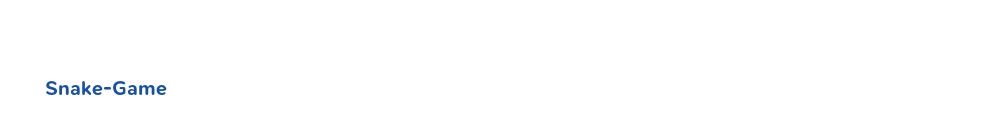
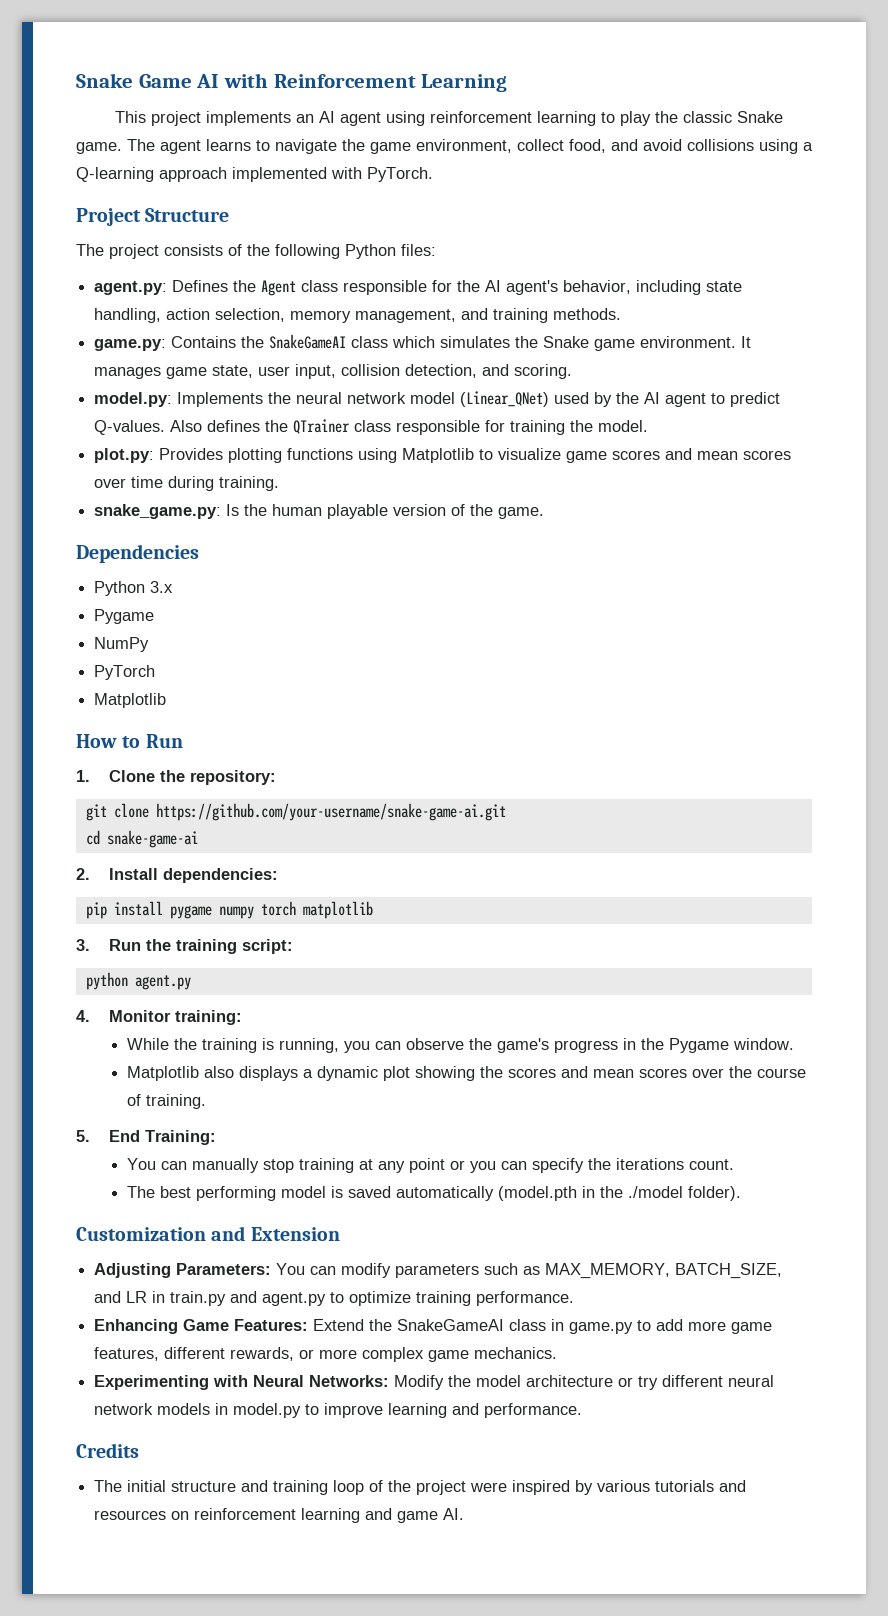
[45,81,167,96] Snake-Game -> [76,73,508,92] [114,111,783,126] [76,139,813,154] [76,167,433,182] [76,208,230,226] [76,244,436,259] [94,280,743,296] [94,308,622,323] [94,334,752,351] [94,364,573,379] [94,391,781,407] [94,419,649,435] [94,448,792,463] [94,476,280,491] [94,504,545,519] [76,544,199,563] [94,581,174,596] [94,609,155,624] [94,637,150,652] [94,665,156,680] [94,693,167,708] [76,734,183,748] [76,770,276,785] [85,803,506,821] [85,830,198,848] [76,868,278,883] [85,901,373,919] [76,939,293,954] [85,972,191,990] [76,1010,242,1025] [126,1038,794,1053] [126,1066,806,1081] [126,1094,206,1109] [76,1130,216,1145] [126,1158,734,1173] [126,1186,741,1201] [76,1226,340,1241] [94,1263,783,1279] [94,1291,575,1306] [94,1319,773,1334] [94,1347,558,1362] [94,1375,775,1390] [94,1403,583,1418] [76,1443,139,1458] [94,1480,747,1495] [94,1508,465,1523] Snake Game AI with Reinforcement Learning // This project implements an AI agent using reinforcement learning to play the classic Snake game. The agent learns to navigate the game environment, collect food, and avoid collisions using a Q-learning approach implemented with PyTorch. // Project Structure // The project consists of the following Python files: // agent.py: Defines the Agent class responsible for the AI agent's behavior, including state handling, action selection, memory management, and training methods. // game.py: Contains the SnakeGameAI class which simulates the Snake game environment. It manages game state, user input, collision detection, and scoring. // model.py: Implements the neural network model (Linear_QNet) used by the AI agent to predict Q-values. Also defines the QTrainer class responsible for training the model. // plot.py: Provides plotting functions using Matplotlib to visualize game scores and mean scores over time during training. // snake_game.py: Is the human playable version of the game. // Dependencies // Python 3.x // Pygame // NumPy // PyTorch // Matplotlib // How to Run // 1. Clone the repository: // git clone https://github.com/your-username/snake-game-ai.git // cd snake-game-ai // 2. Install dependencies: // pip install pygame numpy torch matplotlib // 3. Run the training script: // python agent.py // 4. Monitor training: // While the training is running, you can observe the game's progress in the Pygame window. // Matplotlib also displays a dynamic plot showing the scores and mean scores over the course of training. // 5. End Training: // You can manually stop training at any point or you can specify the iterations count. // The best performing model is saved automatically (model.pth in the ./model folder). // Customization and Extension // Adjusting Parameters: You can modify parameters such as MAX_MEMORY, BATCH_SIZE, and LR in train.py and agent.py to optimize training performance. // Enhancing Game Features: Extend the SnakeGameAI class in game.py to add more game features, different rewards, or more complex game mechanics. // Experimenting with Neural Networks: Modify the model architecture or try different neural network models in model.py to improve learning and performance. // Credits // The initial structure and training loop of the project were inspired by various tutorials and resources on reinforcement learning and game AI.

